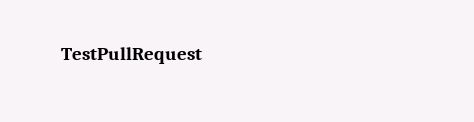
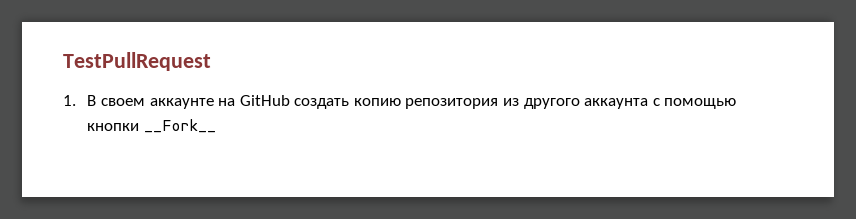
(202, 55) none -> [63,95,737,109] [87,119,216,133] // 1. В своем аккаунте на GitHub создать копию репозитория из другого аккаунта с помощью кнопки __Fork__

